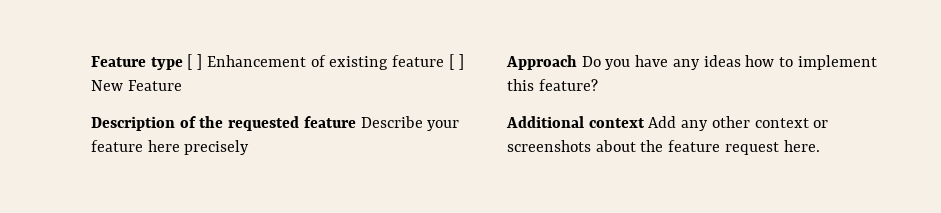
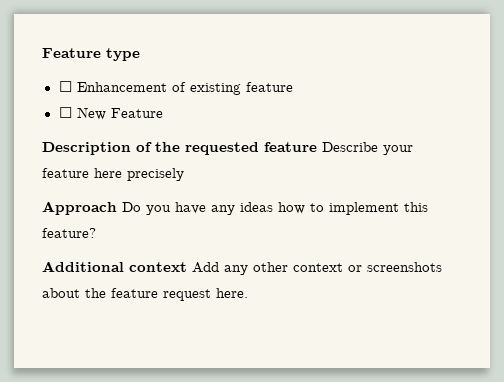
[187,54,203,70] [ ] -> [58,81,72,92] // ☐
[448,54,464,70] [ ] -> [58,107,72,118] // ☐

